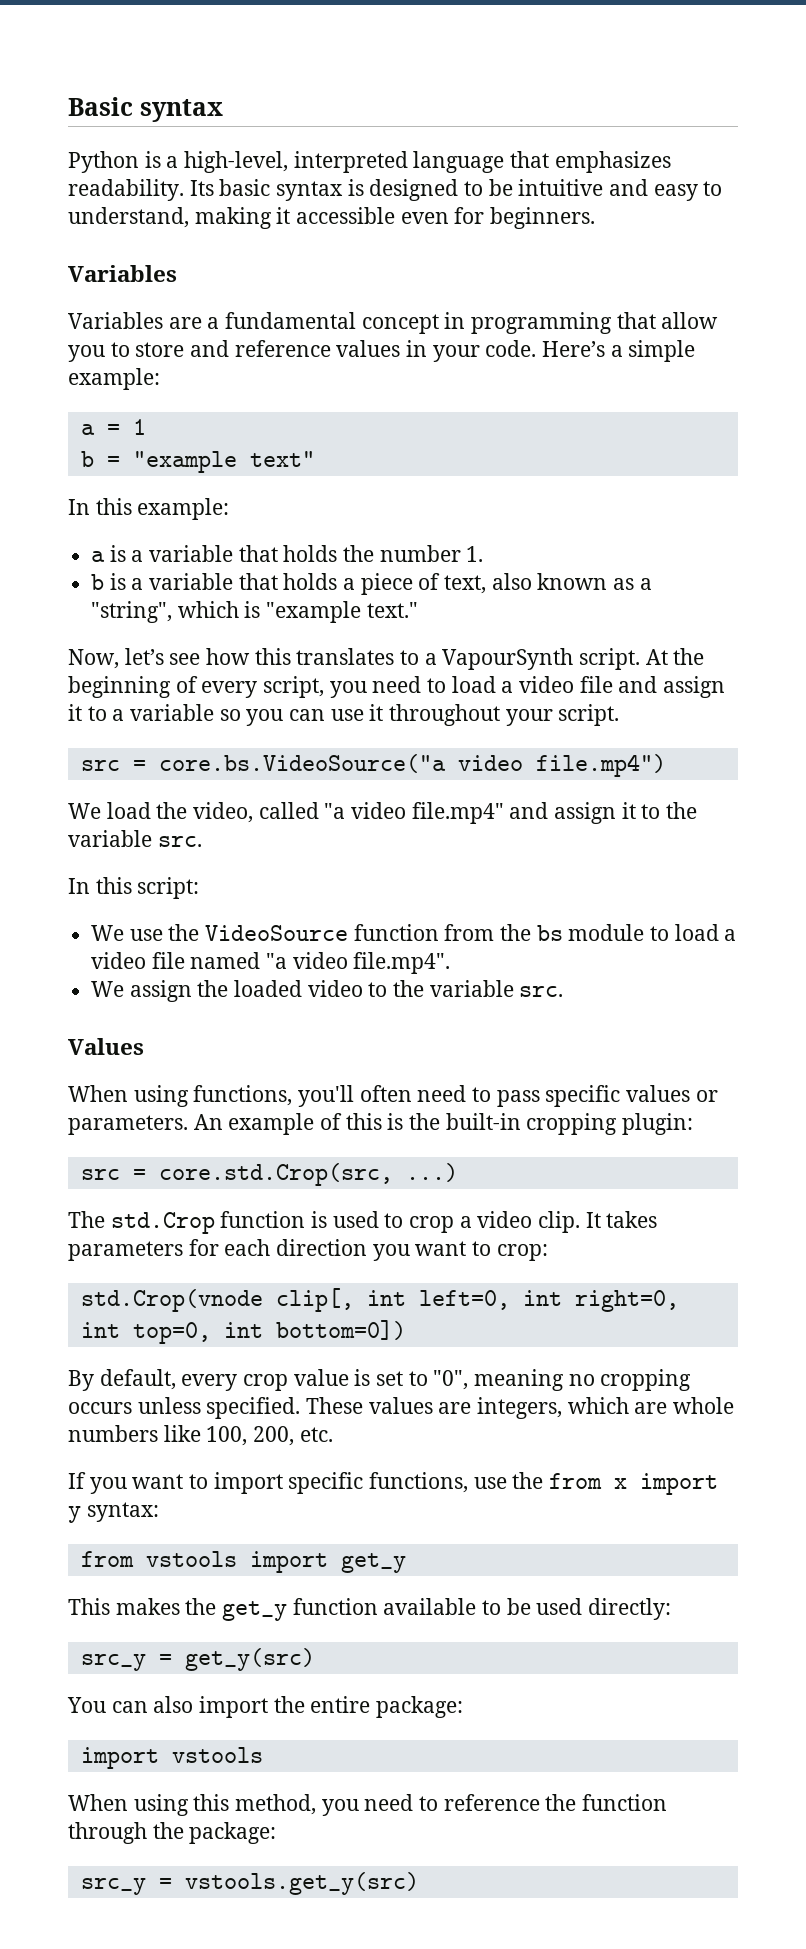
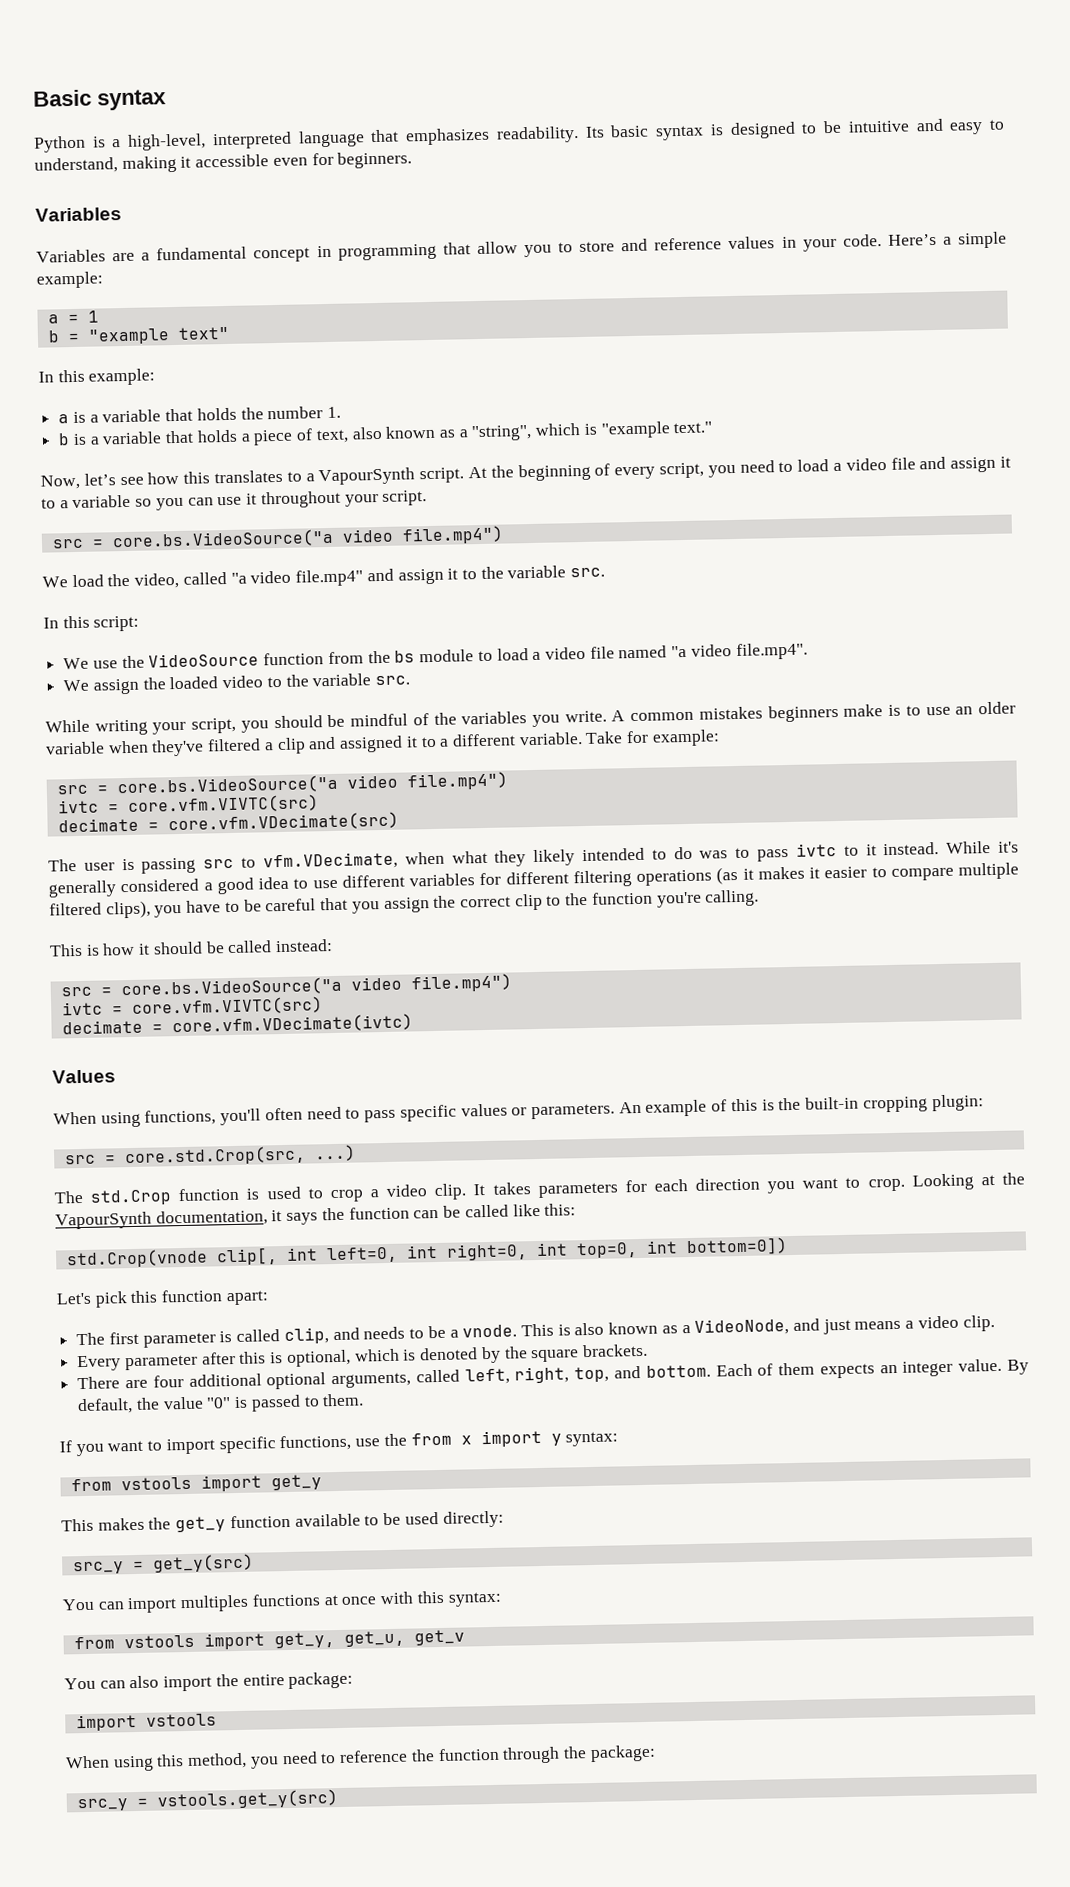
(564, 991) none -> [45,701,1017,736] [45,729,720,757] [56,771,508,796] [57,794,319,815] [57,811,399,833] [48,840,1020,874] [48,862,1019,898] [49,889,760,919] [49,938,334,957] [60,973,512,998] [61,996,323,1016] [61,1013,413,1035] // While writing your script, you should be mindful of the variables you write. A common mistakes beginners make is to use an older variable when they've filtered a clip and assigned it to a different variable. Take for example: // src = core.bs.VideoSource("a video file.mp4") // ivtc = core.vfm.VIVTC(src) // decimate = core.vfm.VDecimate(src) // The user is passing src to vfm.VDecimate, when what they likely intended to do was to pass ivtc to it instead. While it's generally considered a good idea to use different variables for different filtering operations (as it makes it easier to compare multiple filtered clips), you have to be careful that you assign the correct clip to the function you're calling. // This is how it should be called instead: // src = core.bs.VideoSource("a video file.mp4") // ivtc = core.vfm.VIVTC(src) // decimate = core.vfm.VDecimate(ivtc)
[496,1244,548,1261] crop: -> [867,1172,1025,1192] [55,1203,577,1230] crop. Looking at the VapourSynth documentation, it says the function can be called like this:
[68,1369,692,1391] [68,1397,735,1419] [68,1425,333,1446] By default, every crop value is set to "0", meaning no cropping occurs unless specified. These values are integers, which are whole numbers like 100, 200, etc. -> [56,1289,269,1308] [76,1315,995,1348] [77,1343,648,1372] [77,1358,1029,1390] [77,1393,365,1415] Let's pick this function apart: // The first parameter is called clip, and needs to be a vnode. This is also known as a VideoNode, and just means a video clip. // Every parameter after this is optional, which is denoted by the square brackets. // There are four additional optional arguments, called left, right, top, and bottom. Each of them expects an integer value. By default, the value "0" is passed to them.
(315, 1659) none -> [62,1590,502,1614] [73,1629,465,1650] // You can import multiples functions at once with this syntax: // from vstools import get_y, get_u, get_v

